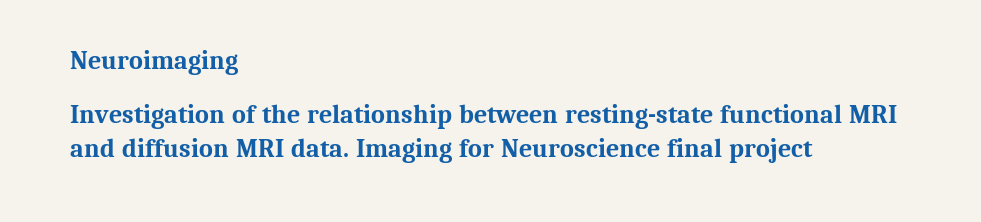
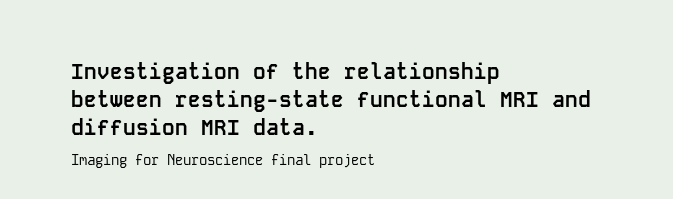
[70,50,238,75] Neuroimaging // -> (71, 73) none
(350, 147) none -> (318, 126) //

